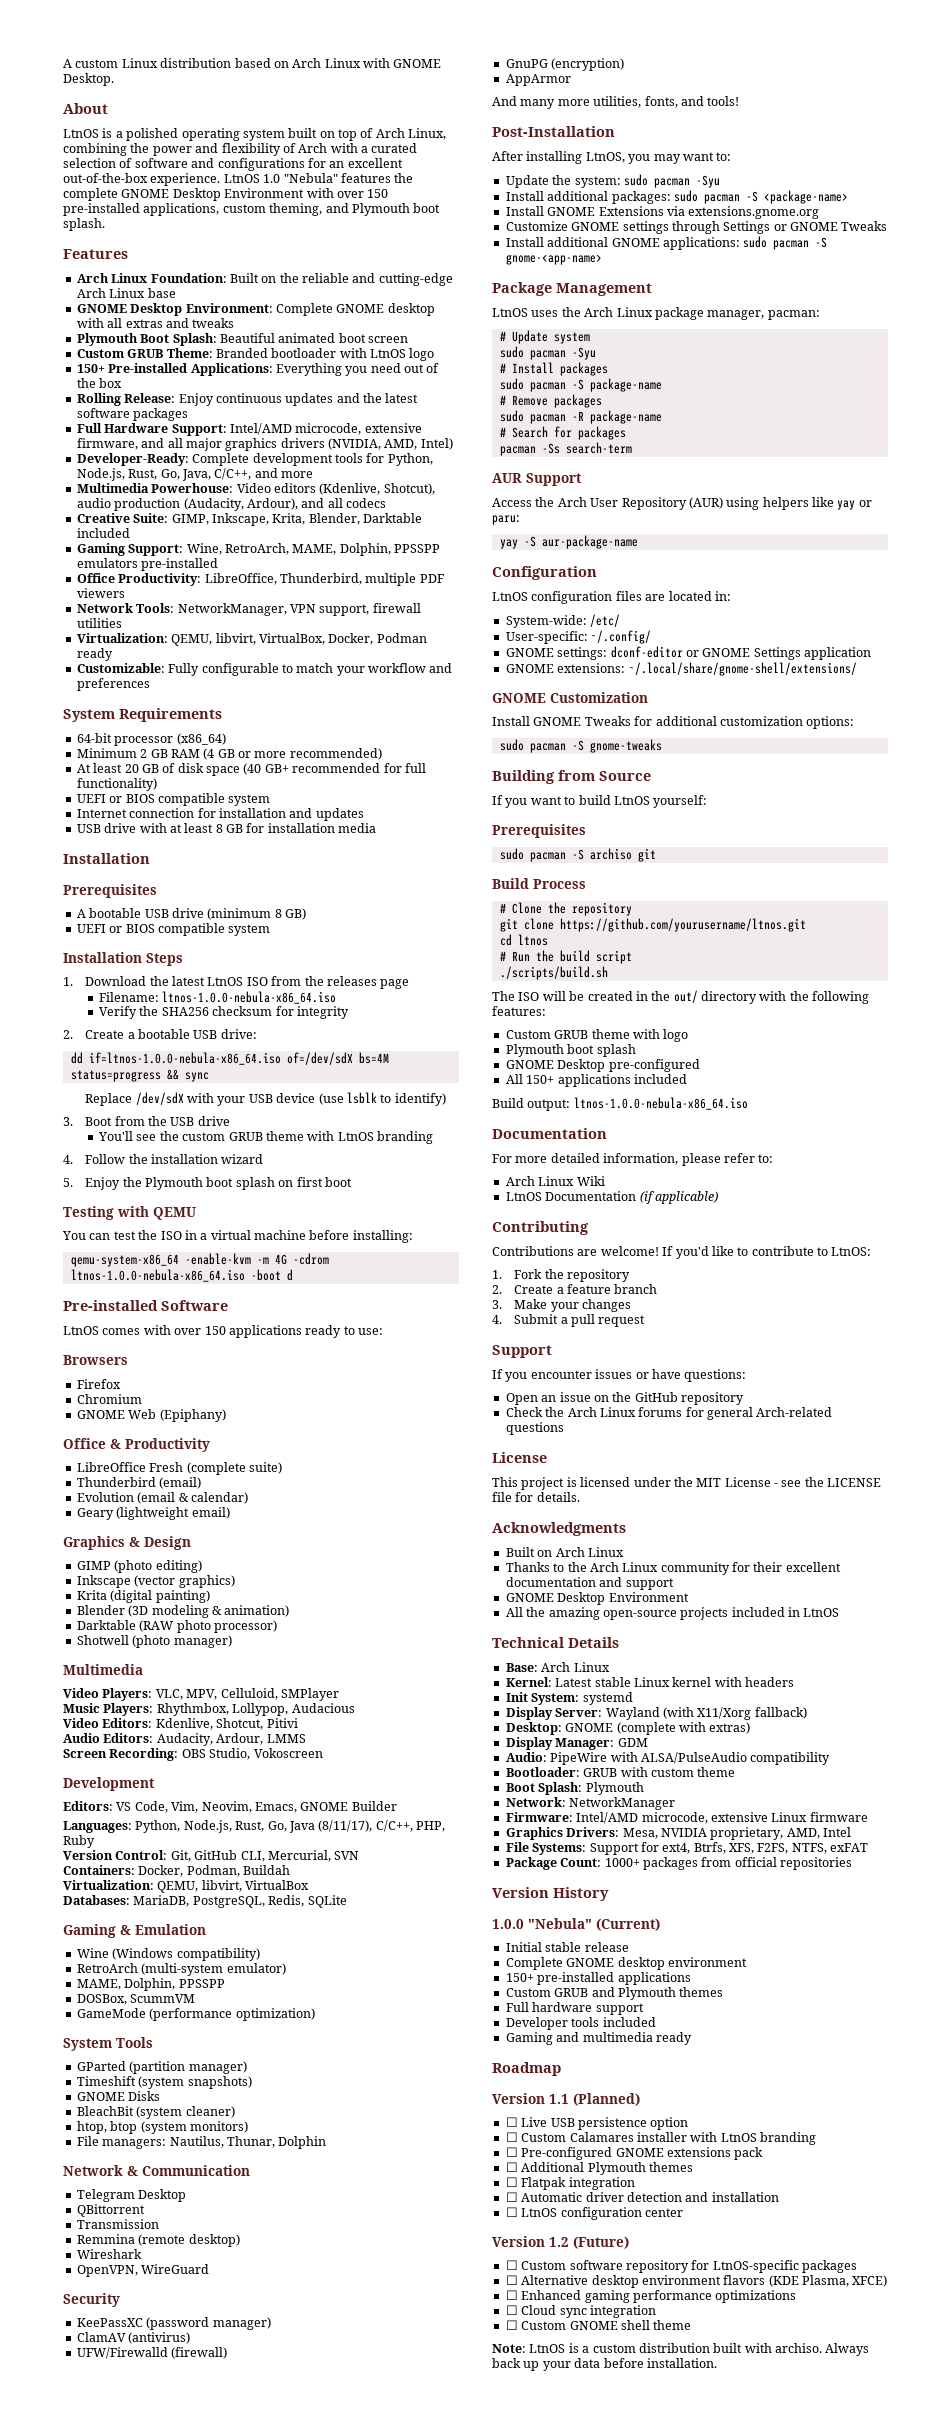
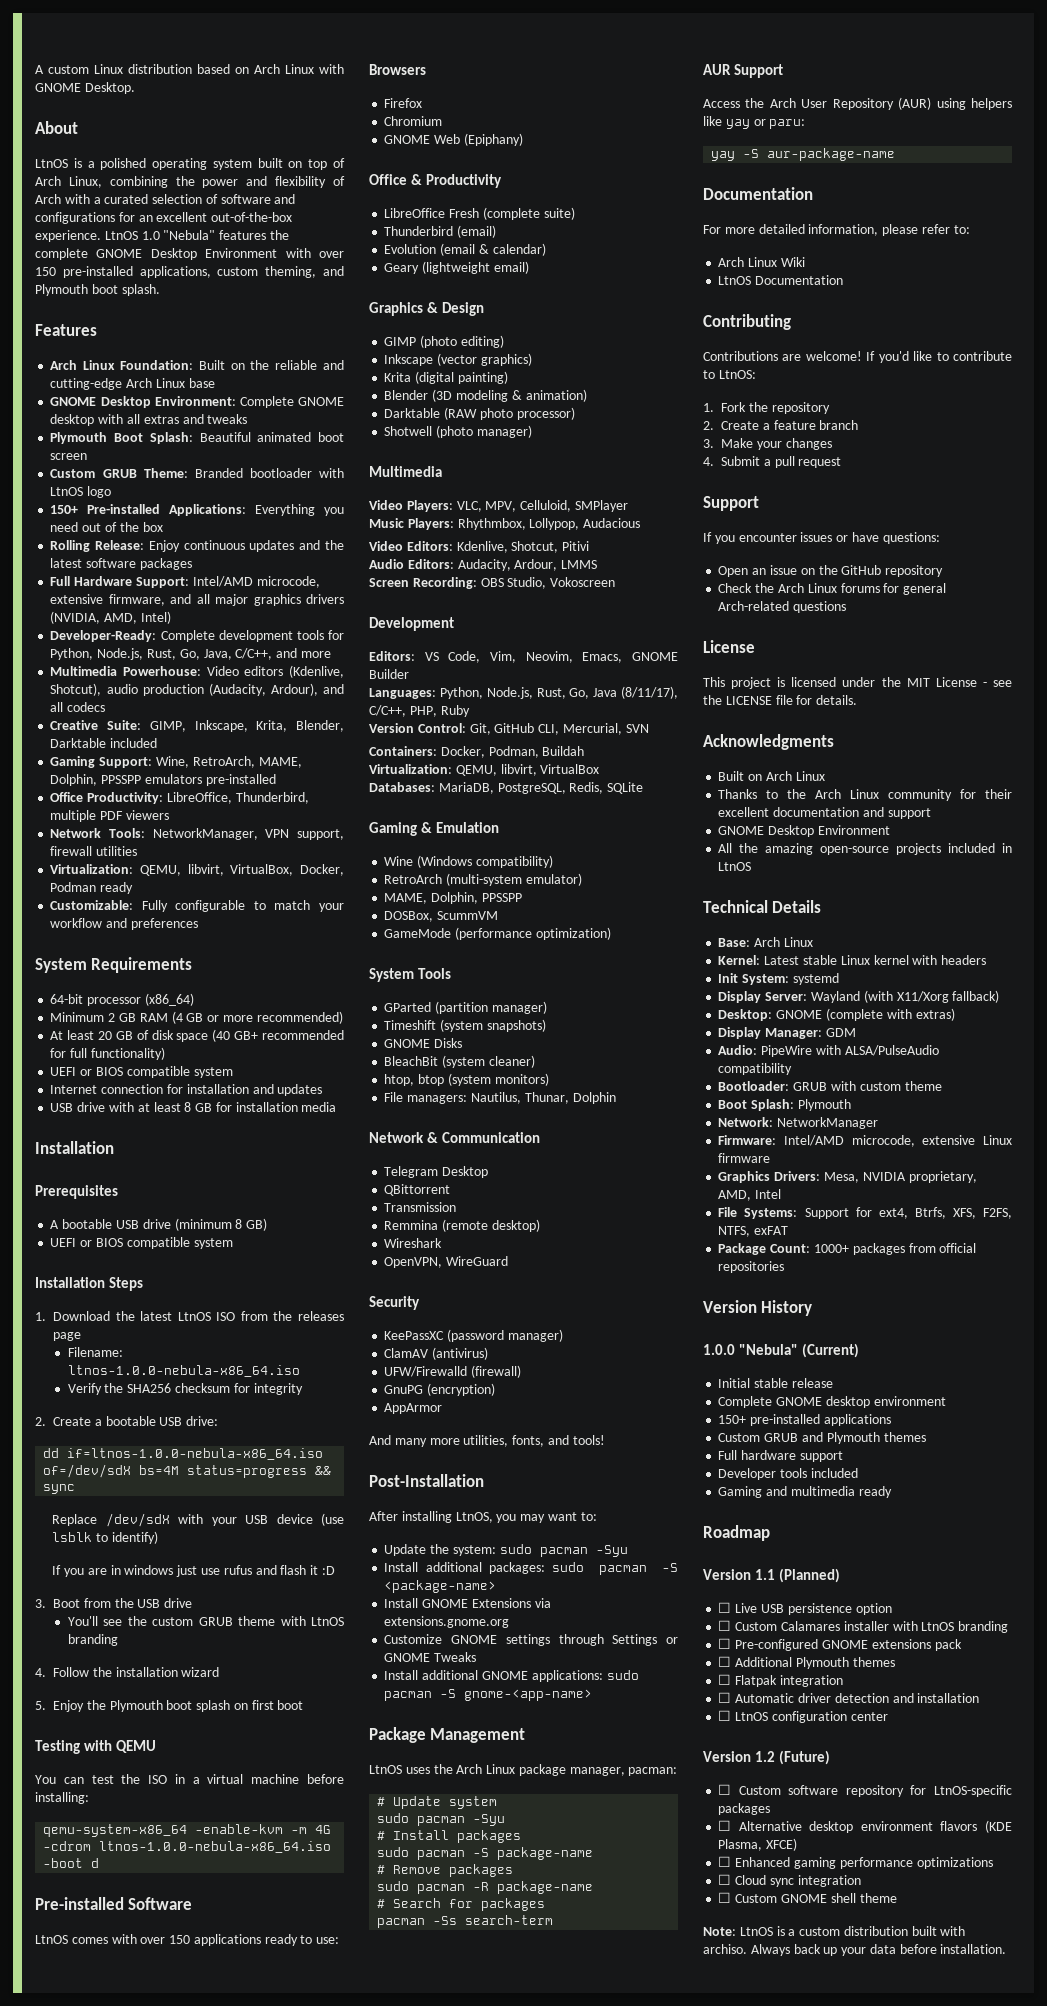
(446, 1099) none -> [52,1565,335,1577] // If you are in windows just use rufus and flash it :D
[492,566,597,580] [492,591,731,604] [505,614,621,628] [505,630,652,644] [505,646,871,660] [505,662,857,676] [492,692,648,703] [492,716,855,729] [499,739,662,753] [492,770,651,784] [492,795,708,808] [492,824,586,838] [499,848,656,862] [492,878,586,889] [499,902,632,916] [499,918,806,932] [499,934,548,946] [499,950,632,964] [499,966,608,980] [492,990,870,1004] [492,1006,546,1016] [505,1029,689,1042] [505,1044,636,1057] [505,1059,700,1072] [505,1074,687,1087] [492,1097,748,1111] // Configuration // LtnOS configuration files are located in: // System-wide: /etc/ // User-specific: ~/.config/ // GNOME settings: dconf-editor or GNOME Settings application // GNOME extensions: ~/.local/share/gnome-shell/extensions/ // GNOME Customization // Install GNOME Tweaks for additional customization options: // sudo pacman -S gnome-tweaks // Building from Source // If you want to build LtnOS yourself: // Prerequisites // sudo pacman -S archiso git // Build Process // # Clone the repository // git clone https://github.com/yourusername/ltnos.git // cd ltnos // # Run the build script // ./scripts/build.sh // The ISO will be created in the out/ directory with the following features: // Custom GRUB theme with logo // Plymouth boot splash // GNOME Desktop pre-configured // All 150+ applications included // Build output: ltnos-1.0.0-nebula-x86_64.iso -> (896, 154) none
[639,1191,718,1204] (if applicable) -> (844, 280) none

